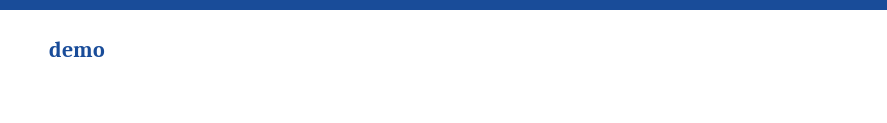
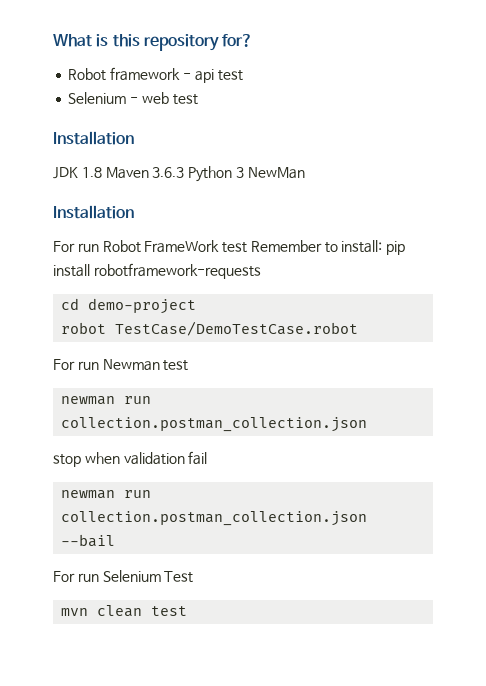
[49,41,105,57] demo -> [53,34,254,51] [68,67,243,83] [68,92,198,105] [53,131,134,145] [53,166,305,182] [53,205,134,219] [53,240,406,255] [53,263,261,279] [61,298,197,314] [61,321,359,336] [53,359,189,371] [61,396,152,405] [61,417,368,432] [53,451,208,467] [61,490,152,499] [61,511,368,526] [61,534,116,547] [53,570,194,583] [61,605,188,617] What is this repository for? // Robot framework - api test // Selenium - web test // Installation // JDK 1.8 Maven 3.6.3 Python 3 NewMan // Installation // For run Robot FrameWork test Remember to install: pip install robotframework-requests // cd demo-project // robot TestCase/DemoTestCase.robot // For run Newman test // newman run collection.postman_collection.json // stop when validation fail // newman run collection.postman_collection.json --bail // For run Selenium Test // mvn clean test

